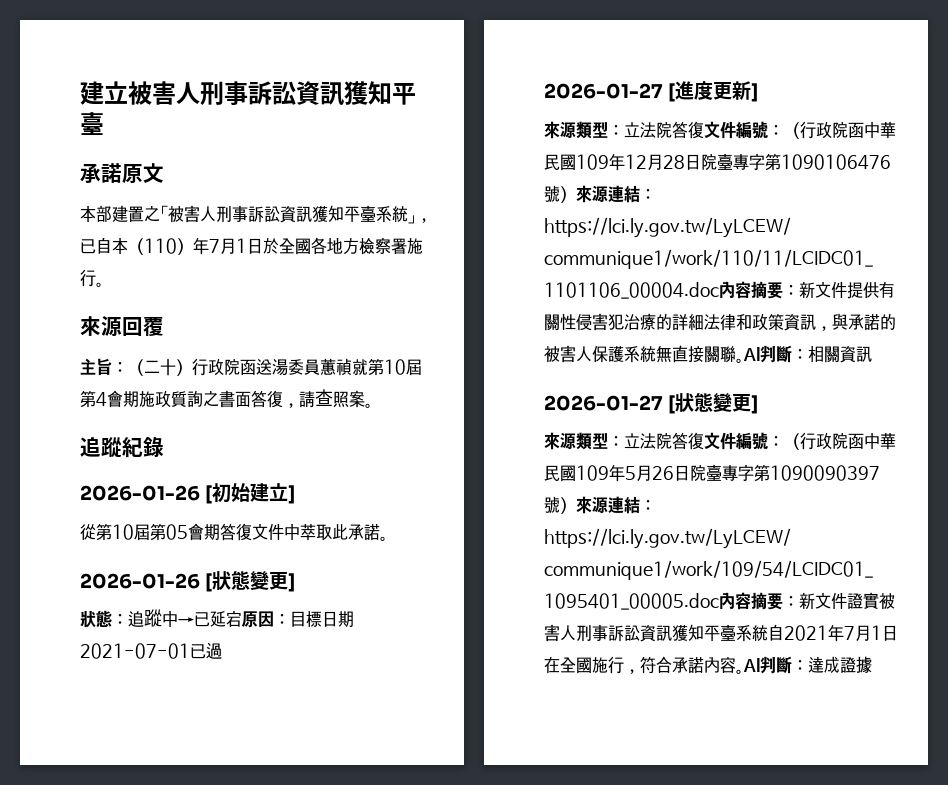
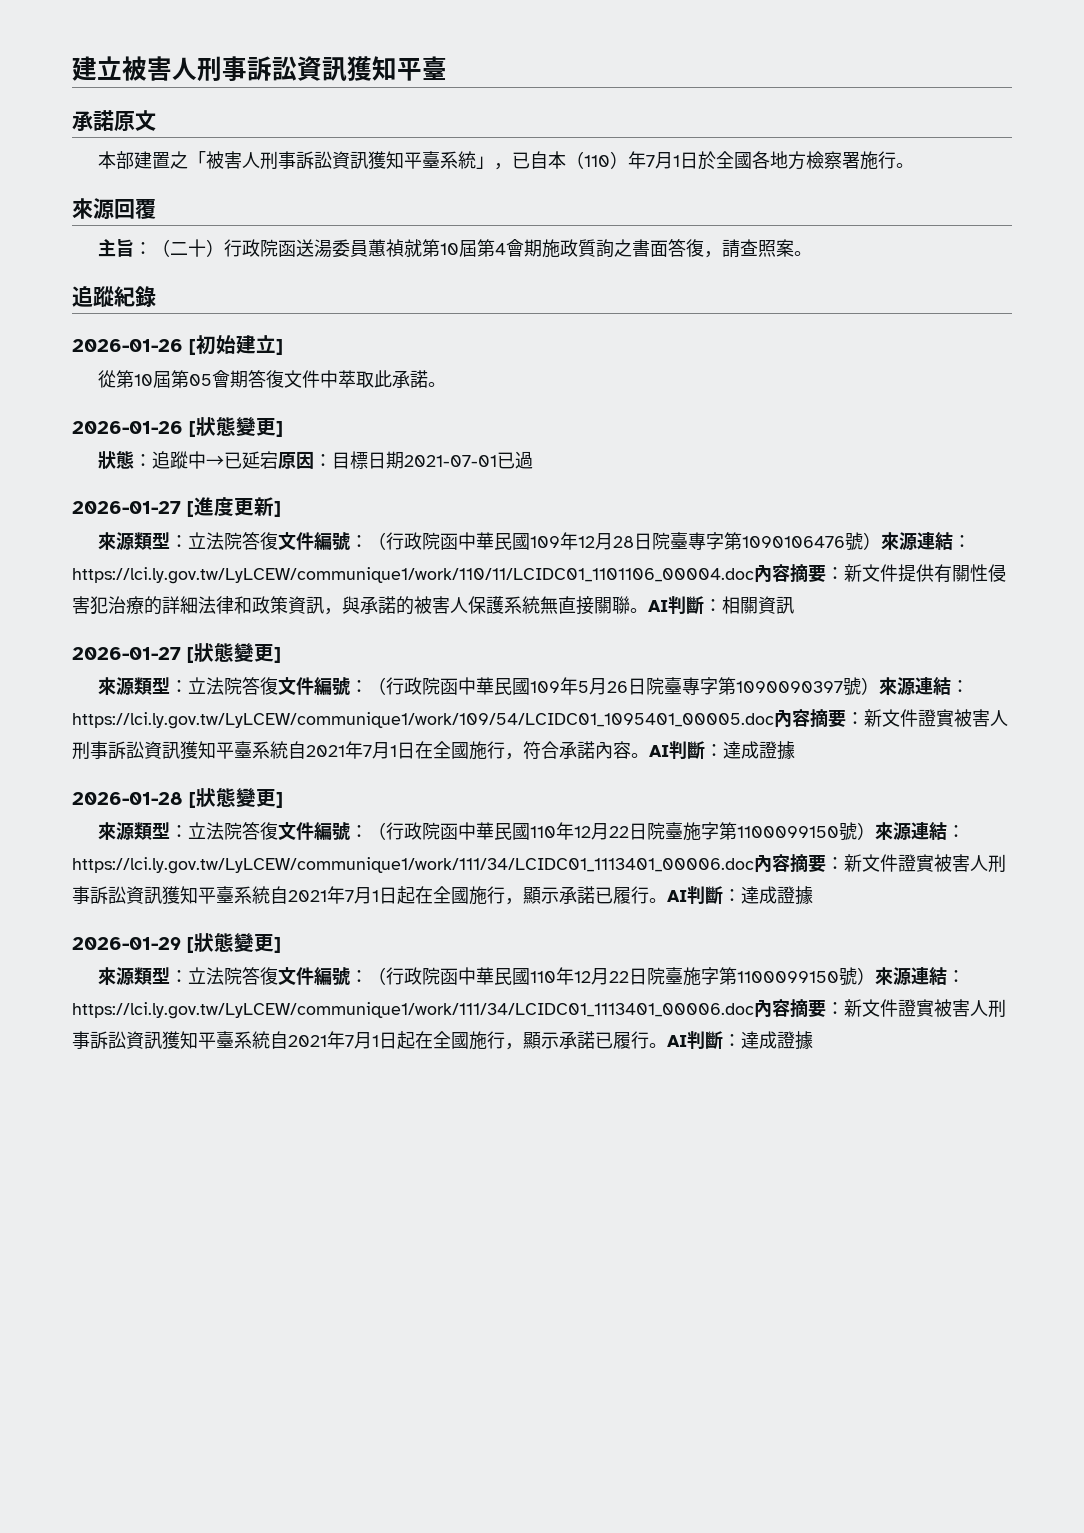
(872, 664) none -> [72,787,283,808] [97,822,965,841] [72,854,1006,874] [72,886,813,905] [72,932,281,953] [97,967,965,986] [72,999,1006,1019] [72,1031,813,1050] // 2026-01-28 [狀態變更] // 來源類型：立法院答復文件編號：（行政院函中華民國110年12月22日院臺施字第1100099150號）來源連結：https://lci.ly.gov.tw/LyLCEW/communique1/work/111/34/LCIDC01_1113401_00006.doc內容摘要：新文件證實被害人刑事訴訟資訊獲知平臺系統自2021年7月1日起在全國施行，顯示承諾已履行。AI判斷：達成證據 // 2026-01-29 [狀態變更] // 來源類型：立法院答復文件編號：（行政院函中華民國110年12月22日院臺施字第1100099150號）來源連結：https://lci.ly.gov.tw/LyLCEW/communique1/work/111/34/LCIDC01_1113401_00006.doc內容摘要：新文件證實被害人刑事訴訟資訊獲知平臺系統自2021年7月1日起在全國施行，顯示承諾已履行。AI判斷：達成證據

